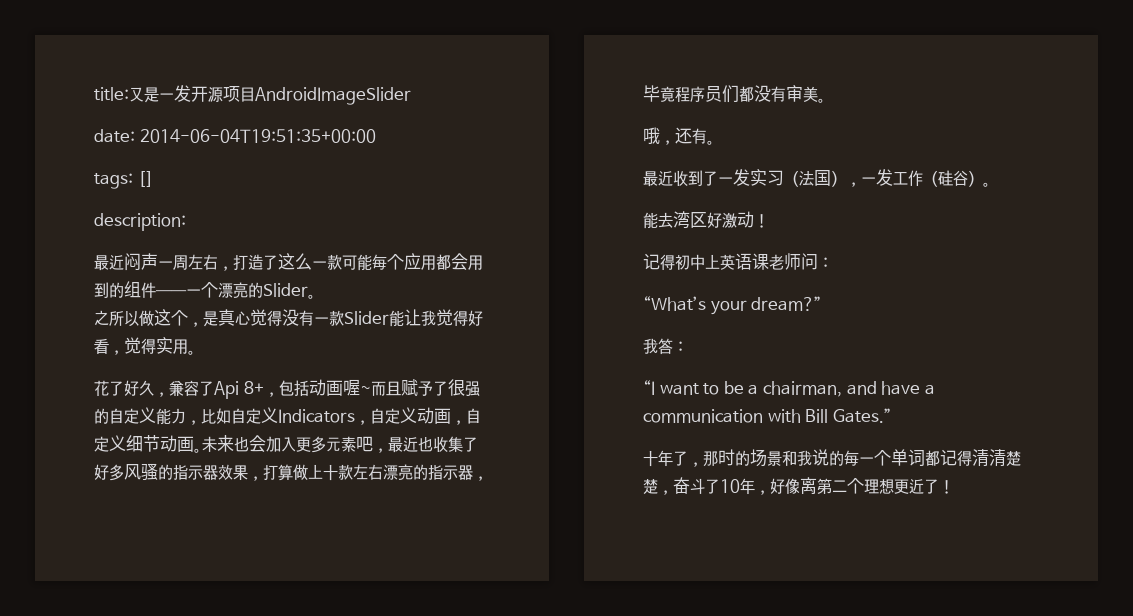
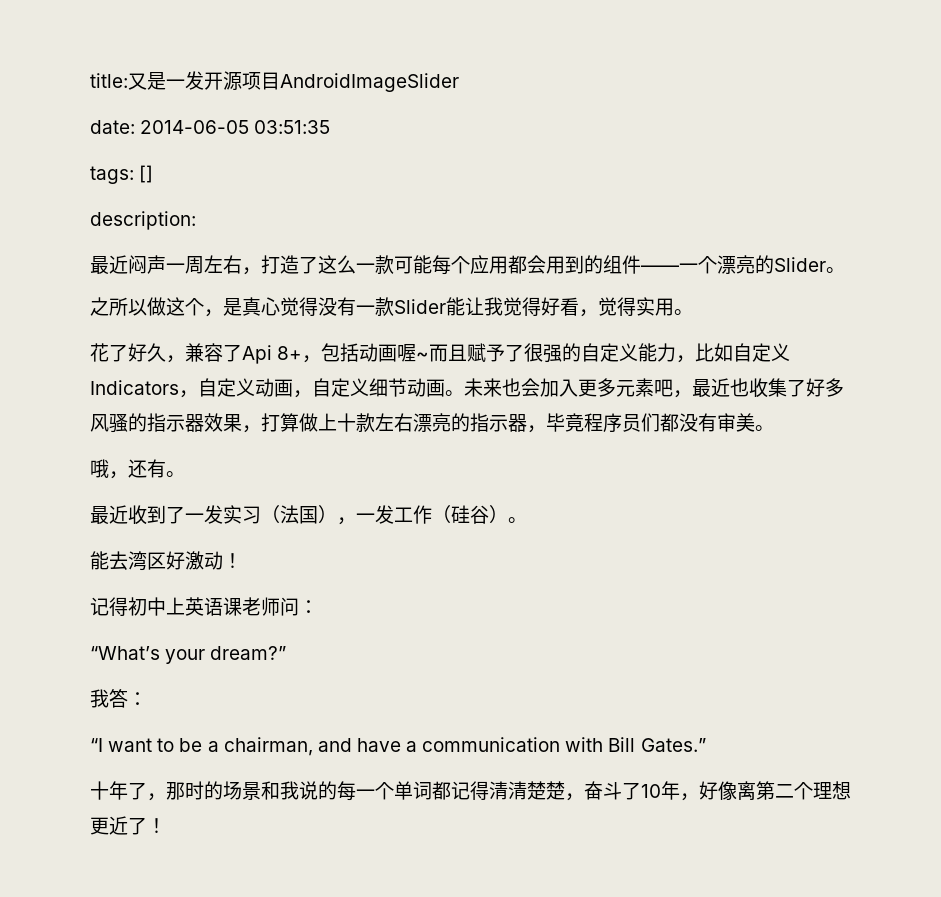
[139,129,376,143] 2014-06-04T19:51:35+00:00 -> [140,120,331,134] 2014-06-05 03:51:35

